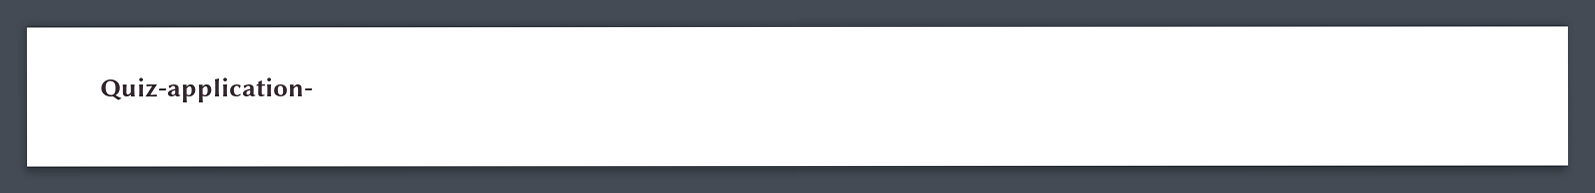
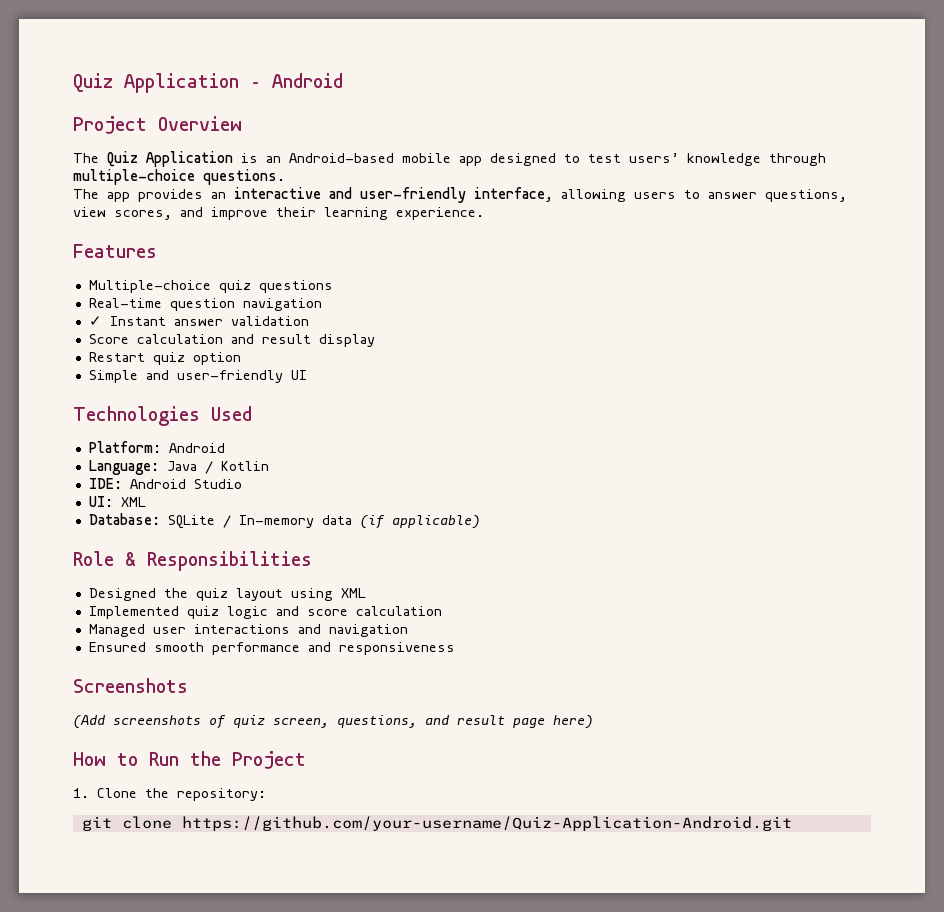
[99,77,314,103] Quiz-application- -> [73,73,343,93] [73,116,242,134] [73,151,826,167] [73,169,285,185] [73,187,847,203] [73,207,484,220] [73,244,157,258] [88,280,333,293] [88,298,322,311] [88,316,309,326] [88,334,375,347] [88,352,241,365] [88,370,307,383] [73,406,252,426] [88,441,225,453] [88,460,269,475] [88,478,242,489] [88,496,146,507] [88,513,480,529] [73,551,312,571] [88,588,366,601] [88,606,442,619] [88,624,408,637] [88,642,455,655] [73,678,188,693] [73,715,593,729] [73,751,306,769] [73,788,266,801] [81,816,792,831] Quiz Application – Android // Project Overview // The Quiz Application is an Android-based mobile app designed to test users’ knowledge through multiple-choice questions. // The app provides an interactive and user-friendly interface, allowing users to answer questions, view scores, and improve their learning experience. // Features // Multiple-choice quiz questions // Real-time question navigation // ✓ Instant answer validation // Score calculation and result display // Restart quiz option // Simple and user-friendly UI // Technologies Used // Platform: Android // Language: Java / Kotlin // IDE: Android Studio // UI: XML // Database: SQLite / In-memory data (if applicable) // Role & Responsibilities // Designed the quiz layout using XML // Implemented quiz logic and score calculation // Managed user interactions and navigation // Ensured smooth performance and responsiveness // Screenshots // (Add screenshots of quiz screen, questions, and result page here) // How to Run the Project // 1. Clone the repository: // git clone https://github.com/your-username/Quiz-Application-Android.git

